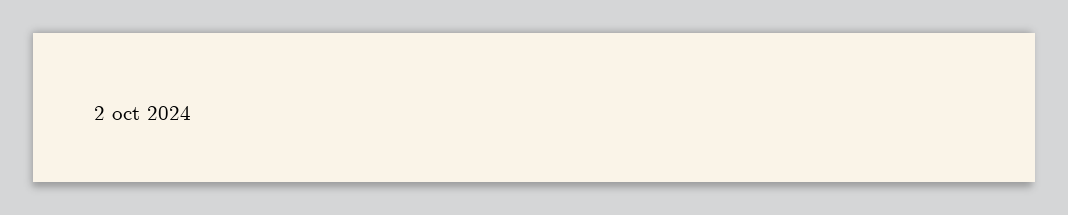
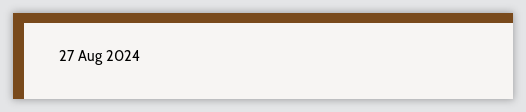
[94,106,140,120] 2 oct -> [59,50,103,65] 27 Aug

